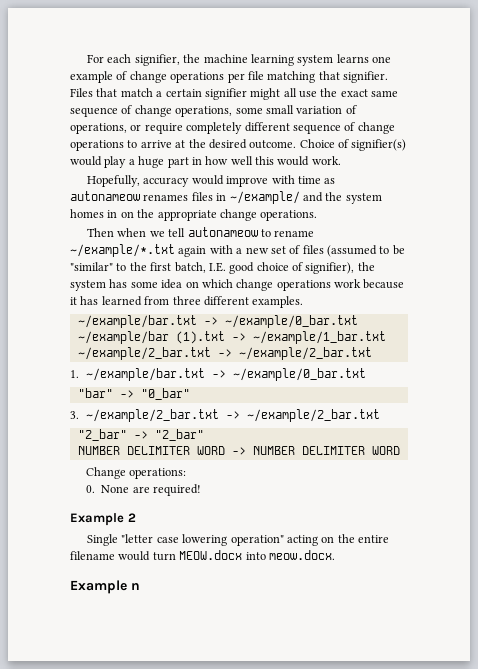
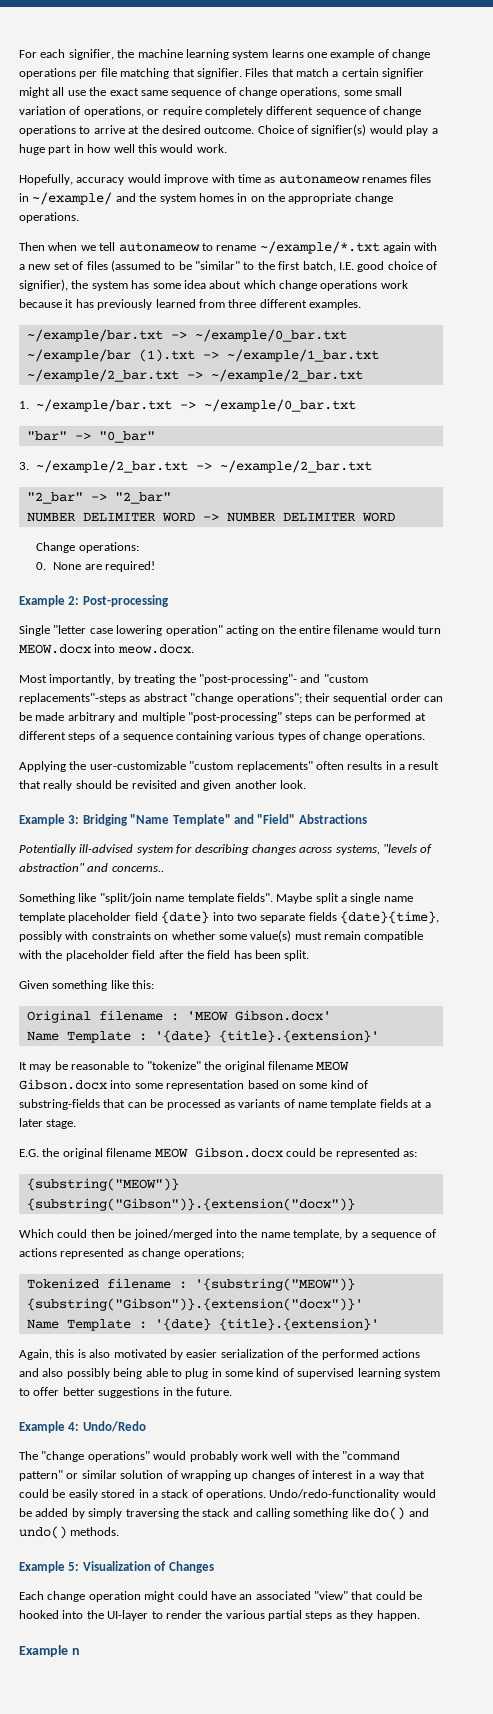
[185,281,199,288] on -> [209,280,242,289] about
(99, 300) none -> [97,299,153,310] previously
[127,513,136,522] 2 -> [68,595,169,607] 2: Post-processing
(335, 555) none -> [19,674,368,685] [19,693,443,704] [19,712,426,723] [19,731,425,742] [19,761,440,772] [19,780,306,791] [19,814,367,826] [19,844,433,855] [19,863,164,872] [19,893,413,904] [19,911,439,924] [19,930,424,942] [19,950,310,961] [19,980,155,991] [26,1010,331,1023] [26,1030,379,1043] [19,1061,350,1072] [19,1079,368,1091] [19,1099,431,1110] [19,1118,77,1129] [19,1147,417,1159] [26,1178,179,1191] [26,1198,355,1211] [19,1229,436,1240] [19,1248,244,1259] [26,1278,355,1291] [26,1298,363,1311] [26,1318,379,1331] [19,1349,421,1360] [19,1368,440,1379] [19,1387,233,1398] [19,1421,146,1433] [19,1451,401,1462] [19,1470,425,1481] [19,1489,436,1500] [19,1507,429,1520] [19,1526,120,1539] [19,1561,214,1573] [19,1591,423,1602] [19,1610,420,1621] // Most importantly, by treating the "post-processing"- and "custom replacements"-steps as abstract "change operations"; their sequential order can be made arbitrary and multiple "post-processing" steps can be performed at different steps of a sequence containing various types of change operations. // Applying the user-customizable "custom replacements" often results in a result that really should be revisited and given another look. // Example 3: Bridging "Name Template" and "Field" Abstractions // Potentially ill-advised system for describing changes across systems, "levels of abstraction" and concerns.. // Something like "split/join name template fields". Maybe split a single name template placeholder field {date} into two separate fields {date}{time}, possibly with constraints on whether some value(s) must remain compatible with the placeholder field after the field has been split. // Given something like this: // Original filename : 'MEOW Gibson.docx' // Name Template : '{date} {title}.{extension}' // It may be reasonable to "tokenize" the original filename MEOW Gibson.docx into some representation based on some kind of substring-fields that can be processed as variants of name template fields at a later stage. // E.G. the original filename MEOW Gibson.docx could be represented as: // {substring("MEOW")} {substring("Gibson")}.{extension("docx")} // Which could then be joined/merged into the name template, by a sequence of actions represented as change operations; // Tokenized filename : '{substring("MEOW")} {substring("Gibson")}.{extension("docx")}' // Name Template : '{date} {title}.{extension}' // Again, this is also motivated by easier serialization of the performed actions and also possibly being able to plug in some kind of supervised learning system to offer better suggestions in the future. // Example 4: Undo/Redo // The "change operations" would probably work well with the "command pattern" or similar solution of wrapping up changes of interest in a way that could be easily stored in a stack of operations. Undo/redo-functionality would be added by simply traversing the stack and calling something like do() and undo() methods. // Example 5: Visualization of Changes // Each change operation might could have an associated "view" that could be hooked into the UI-layer to render the various partial steps as they happen.

